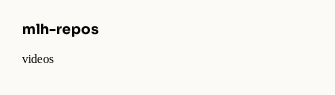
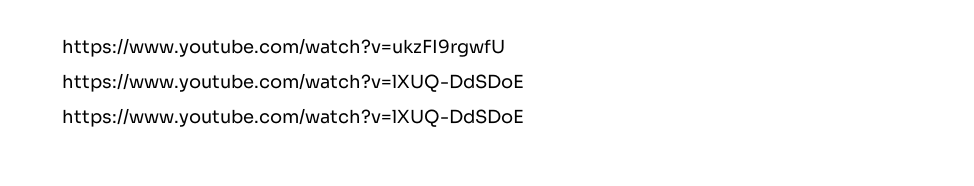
[22,23,99,37] [22,54,54,63] mlh-repos // videos -> [62,38,505,57] [62,73,524,92] [62,108,524,127] https://www.youtube.com/watch?v=ukzFI9rgwfU // https://www.youtube.com/watch?v=lXUQ-DdSDoE // https://www.youtube.com/watch?v=lXUQ-DdSDoE

